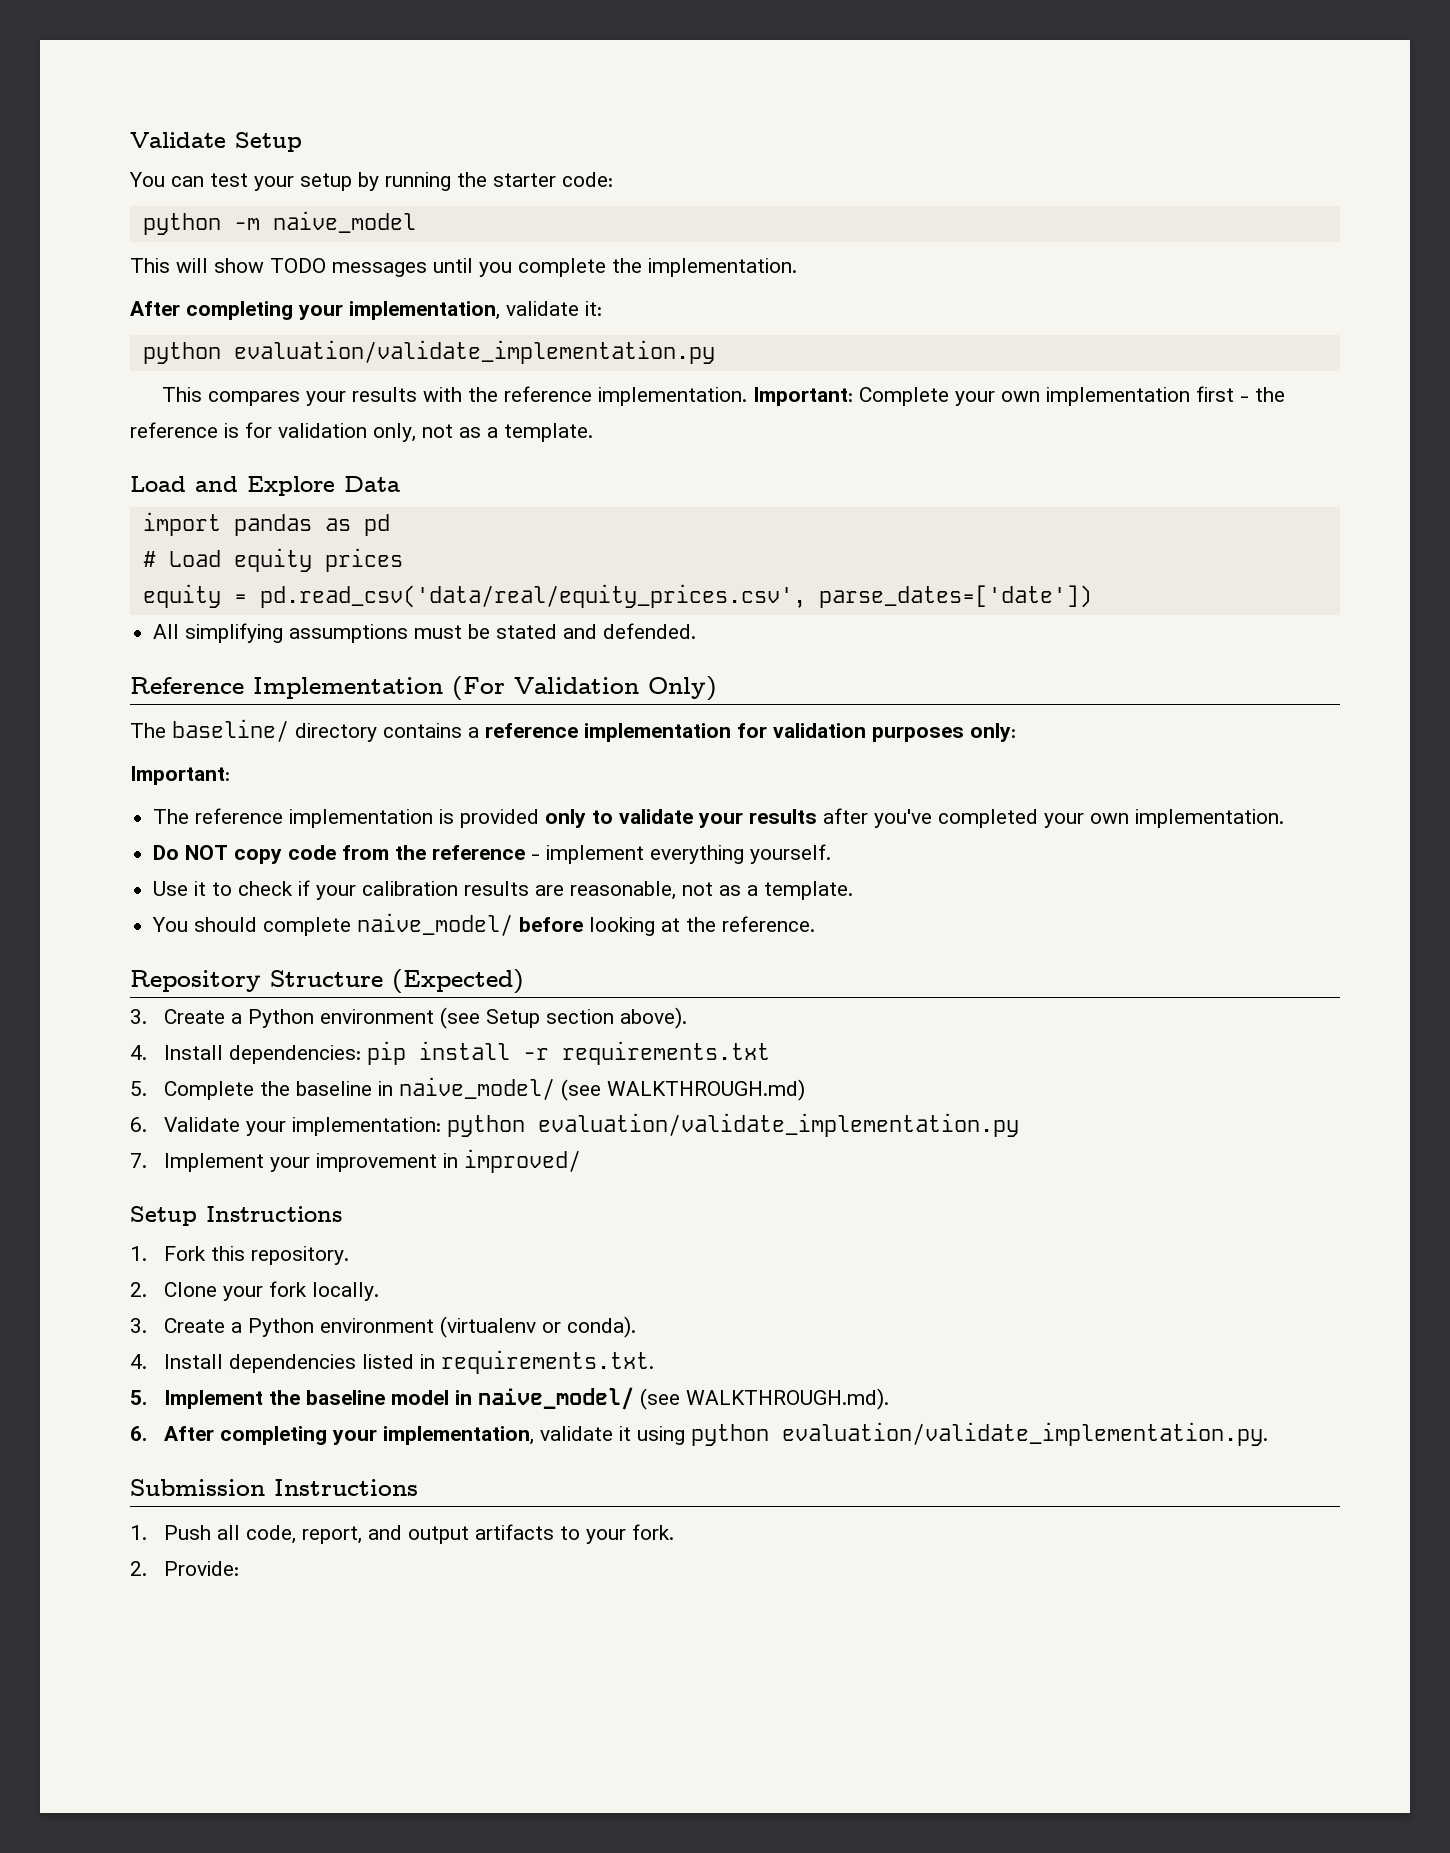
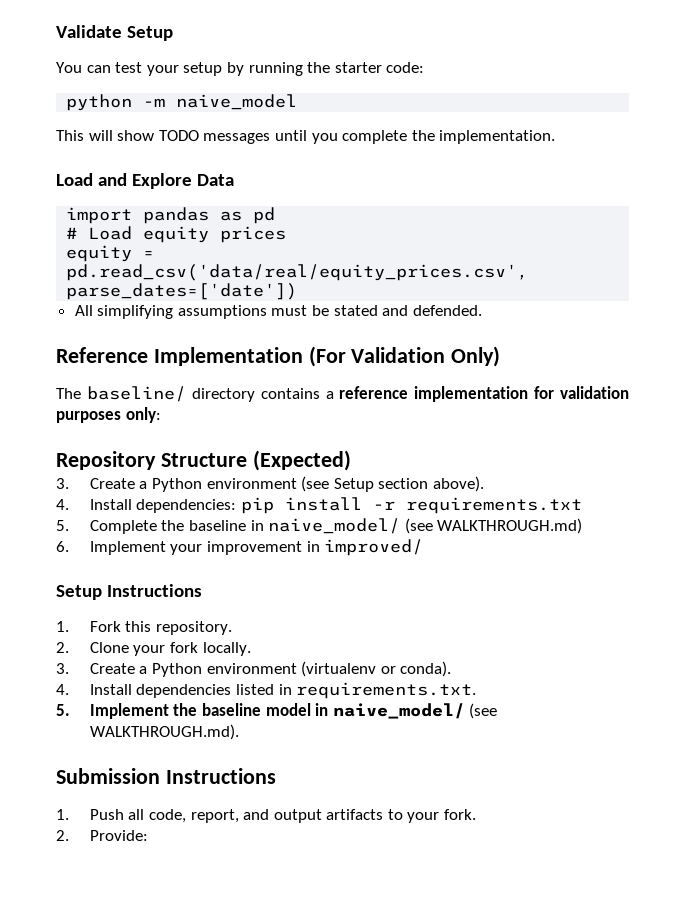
[130,301,602,320] [142,340,715,364] [162,386,1286,406] [130,422,593,442] // After completing your implementation, validate it: // python evaluation/validate_implementation.py // This compares your results with the reference implementation. Important: Complete your own implementation first - the reference is for validation only, not as a template. -> (556, 137) none
[130,766,230,785] [153,808,1285,828] [153,844,832,864] [153,880,854,900] [152,913,816,936] // Important: // The reference implementation is provided only to validate your results after you've completed your own implementation. // Do NOT copy code from the reference - implement everything yourself. // Use it to check if your calibration results are reasonable, not as a template. // You should complete naive_model/ before looking at the reference. -> (161, 415) none
[164,1113,1020,1137] [130,1153,147,1168] Validate your implementation: python evaluation/validate_implementation.py // 7. -> (69, 546) none
[130,1422,1269,1446] // 6. After completing your implementation, validate it using python evaluation/validate_implementation.py. -> (239, 732) none

